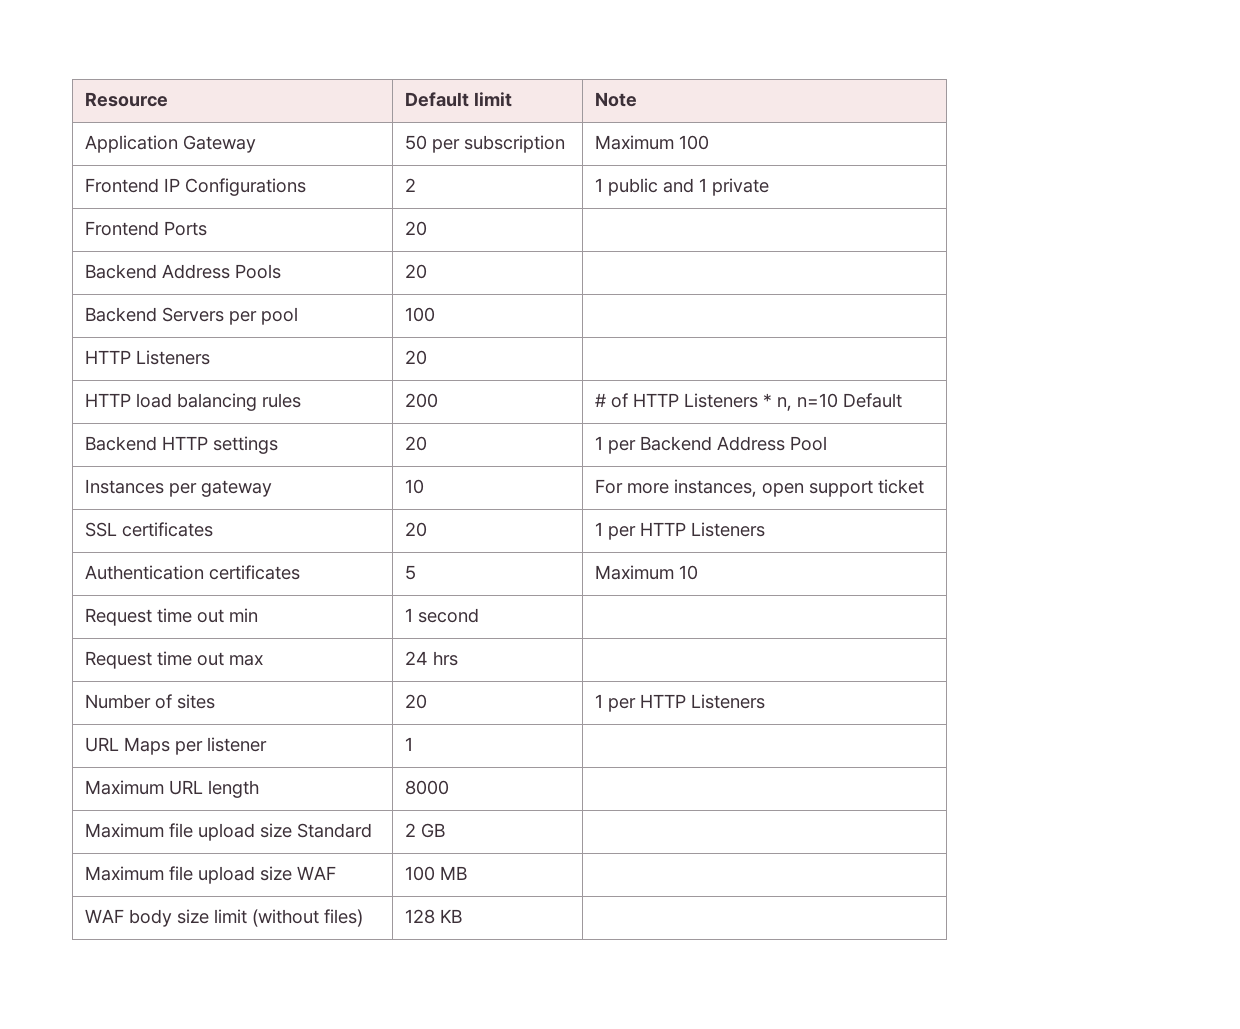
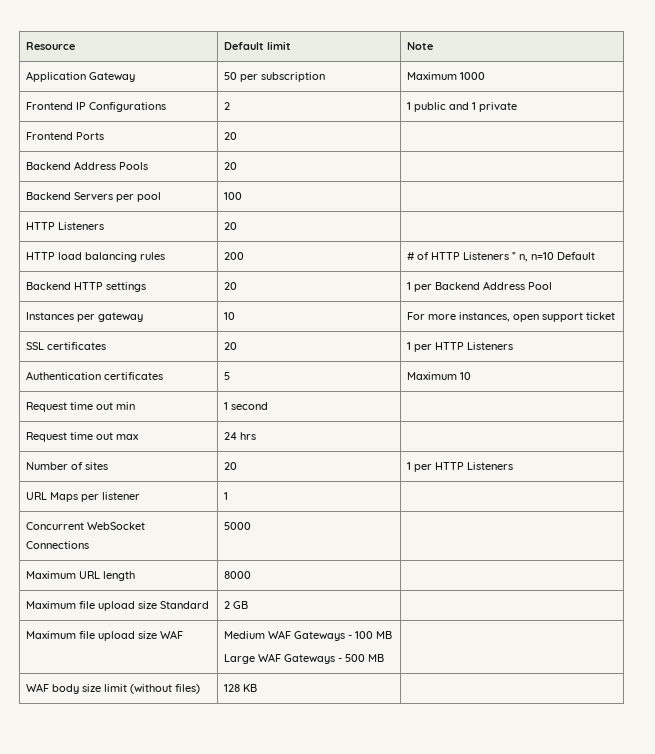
[679,135,710,150] 100 -> [460,72,486,80] 1000
(414, 744) none -> [26,522,146,530] [26,541,90,549] [224,522,252,530] // Concurrent WebSocket Connections | 5000 |
[405,866,436,881] 100 -> [224,630,393,641] [224,653,366,664] Medium WAF Gateways - 100 MB // Large WAF Gateways - 500

